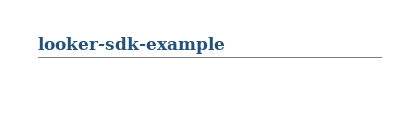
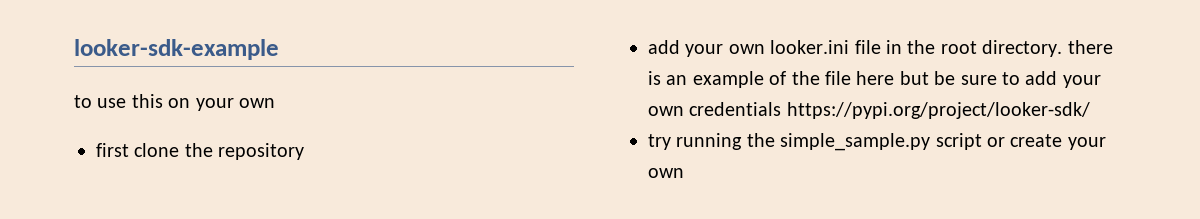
(225, 45) none -> [74,94,275,111] [96,143,305,160] [648,40,1113,57] [648,71,1101,88] [648,102,1090,119] [648,133,1106,151] [648,168,684,178] // to use this on your own // first clone the repository // add your own looker.ini file in the root directory. there is an example of the file here but be sure to add your own credentials https://pypi.org/project/looker-sdk/ // try running the simple_sample.py script or create your own

